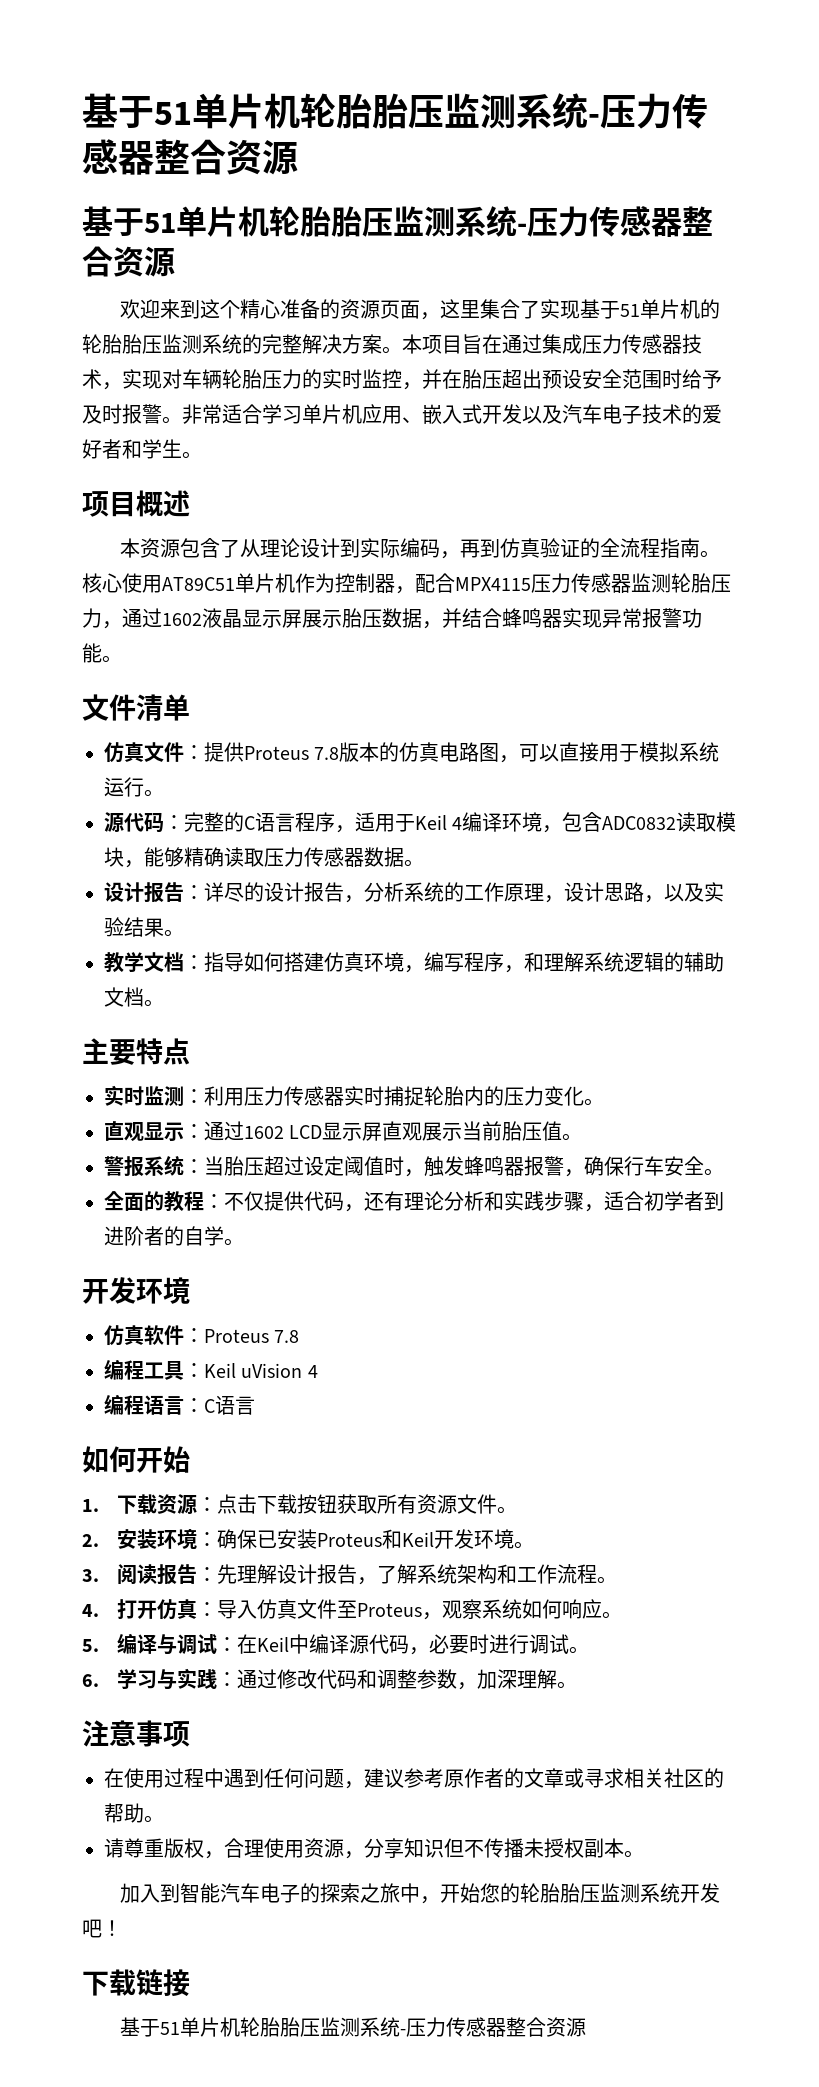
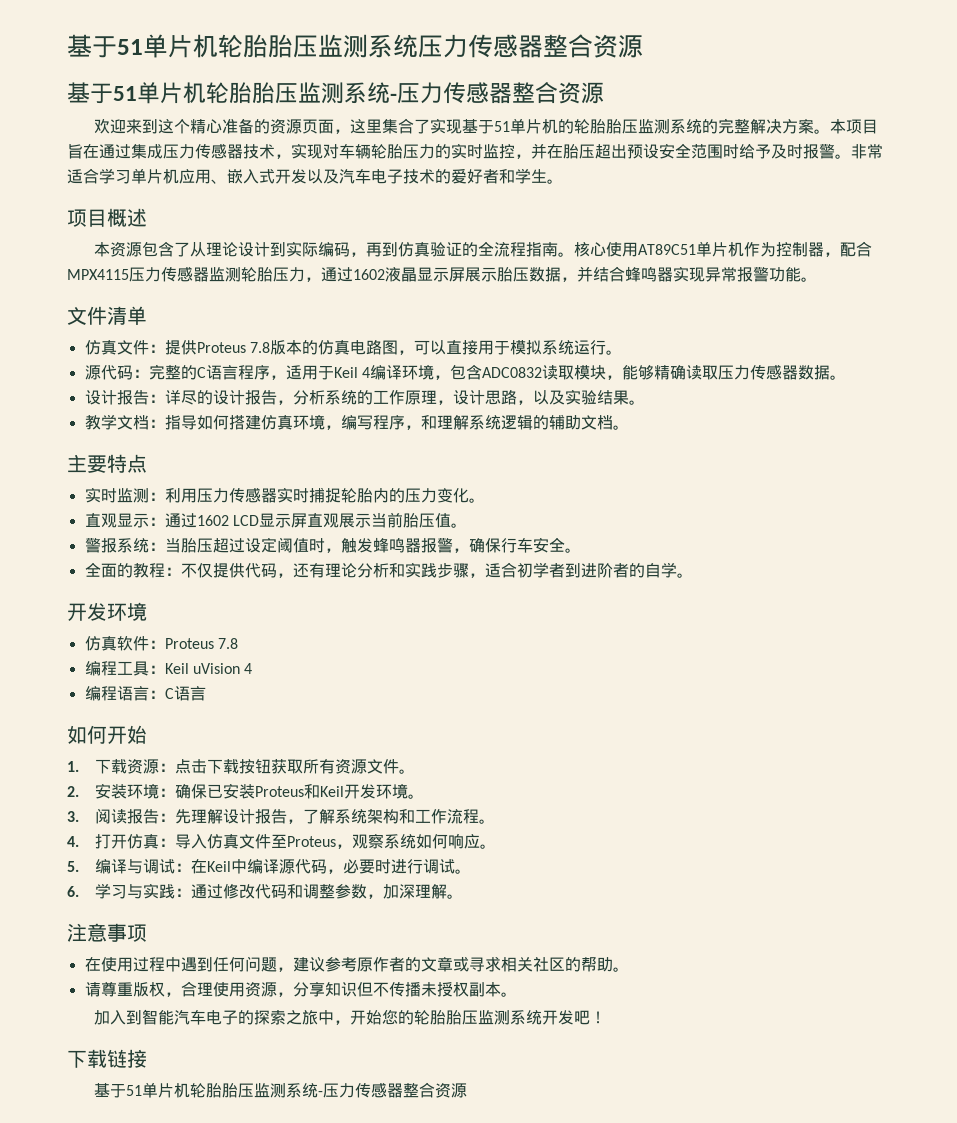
[82,93,600,129] 基于51单片机轮胎胎压监测系统- -> [67,34,418,58] 基于51单片机轮胎胎压监测系统

